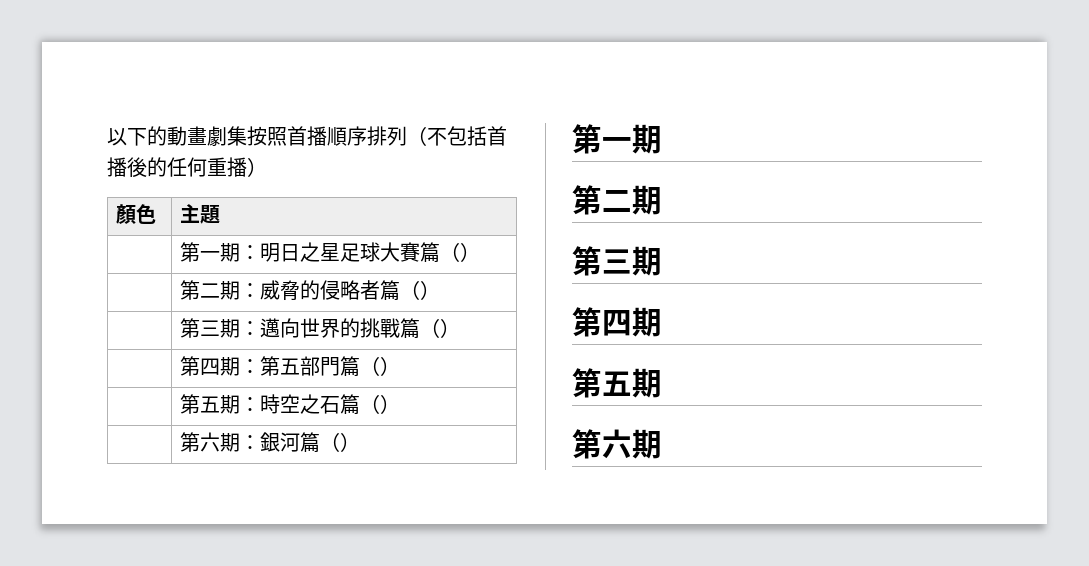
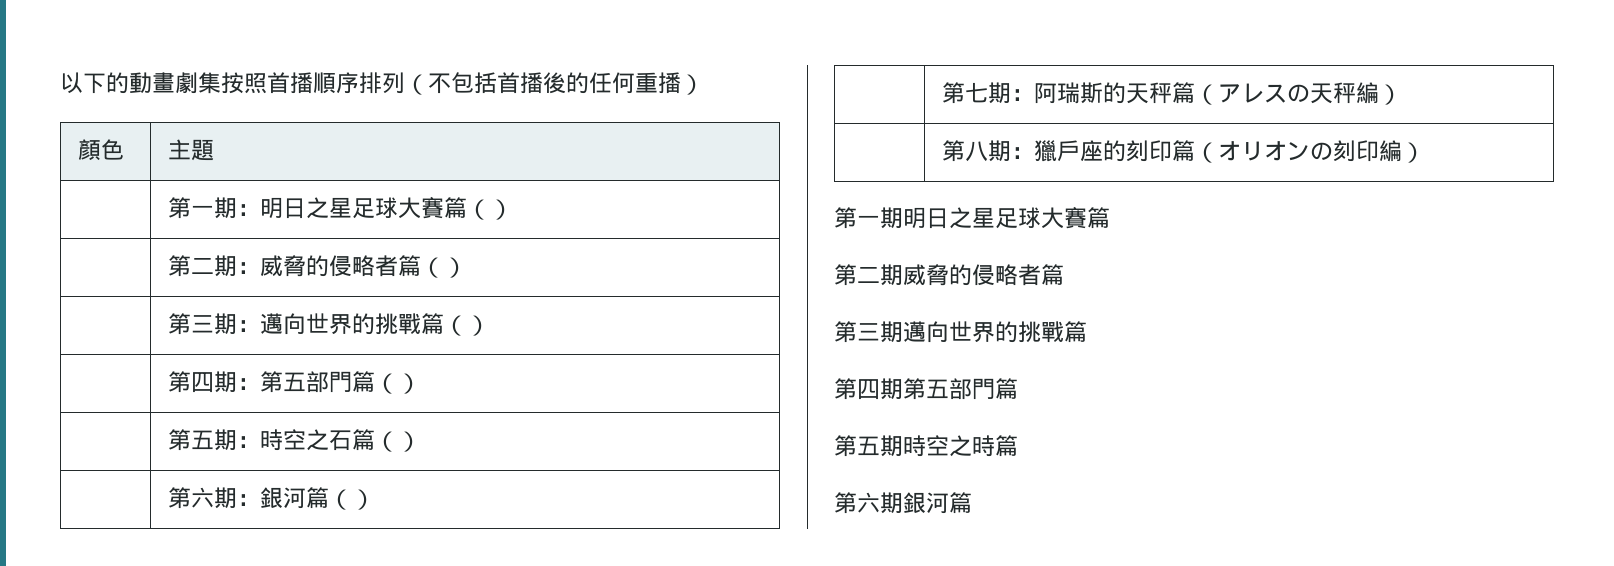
[572,124,662,154] [572,185,662,215] [572,246,662,276] [572,307,662,337] [572,368,662,398] [572,429,662,459] // 第一期 // 第二期 // 第三期 // 第四期 // 第五期 // 第六期 -> [942,82,1403,105] [942,140,1426,163] [834,206,1110,229] [834,264,1064,286] [834,321,1087,343] [834,378,1018,400] [834,435,1018,457] [834,492,972,514] // | 第七期：阿瑞斯的天秤篇（アレスの天秤編） // | 第八期：獵戶座的刻印篇（オリオンの刻印編） // 第一期明日之星足球大賽篇 // 第二期威脅的侵略者篇 // 第三期邁向世界的挑戰篇 // 第四期第五部門篇 // 第五期時空之時篇 // 第六期銀河篇

